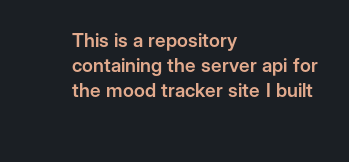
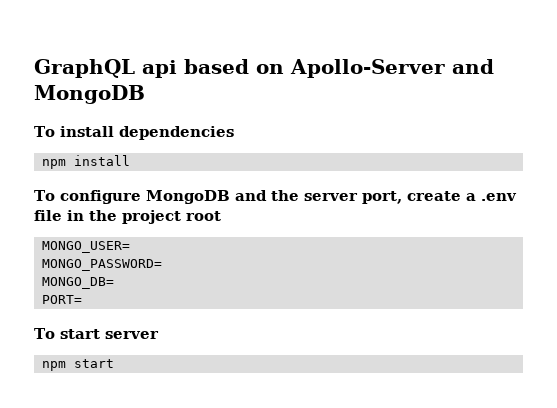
[72,33,239,51] [72,58,318,76] [72,83,313,97] This is a repository containing the server api for the mood tracker site I built -> [34,59,494,78] [34,85,145,104] [34,126,234,140] [42,155,131,169] [34,190,517,204] [34,210,221,224] [42,241,131,253] [42,259,163,271] [42,277,115,289] [42,295,83,304] [34,328,159,339] [42,359,115,371] GraphQL api based on Apollo-Server and MongoDB // To install dependencies // npm install // To configure MongoDB and the server port, create a .env file in the project root // MONGO_USER= // MONGO_PASSWORD= // MONGO_DB= // PORT= // To start server // npm start

